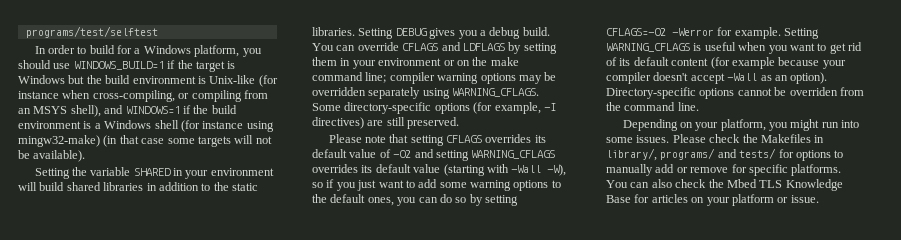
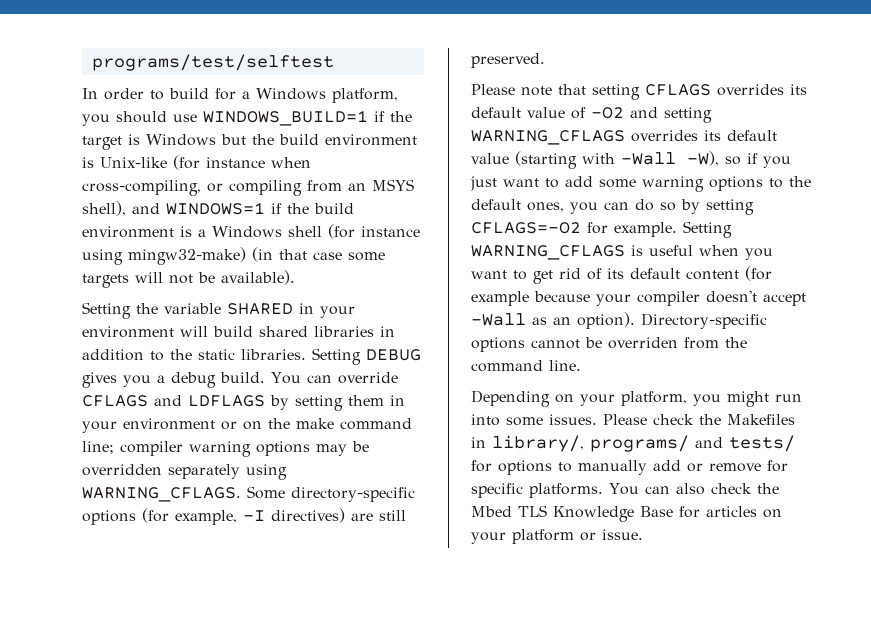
[672,28,714,36] -Werror -> (581, 228) none

